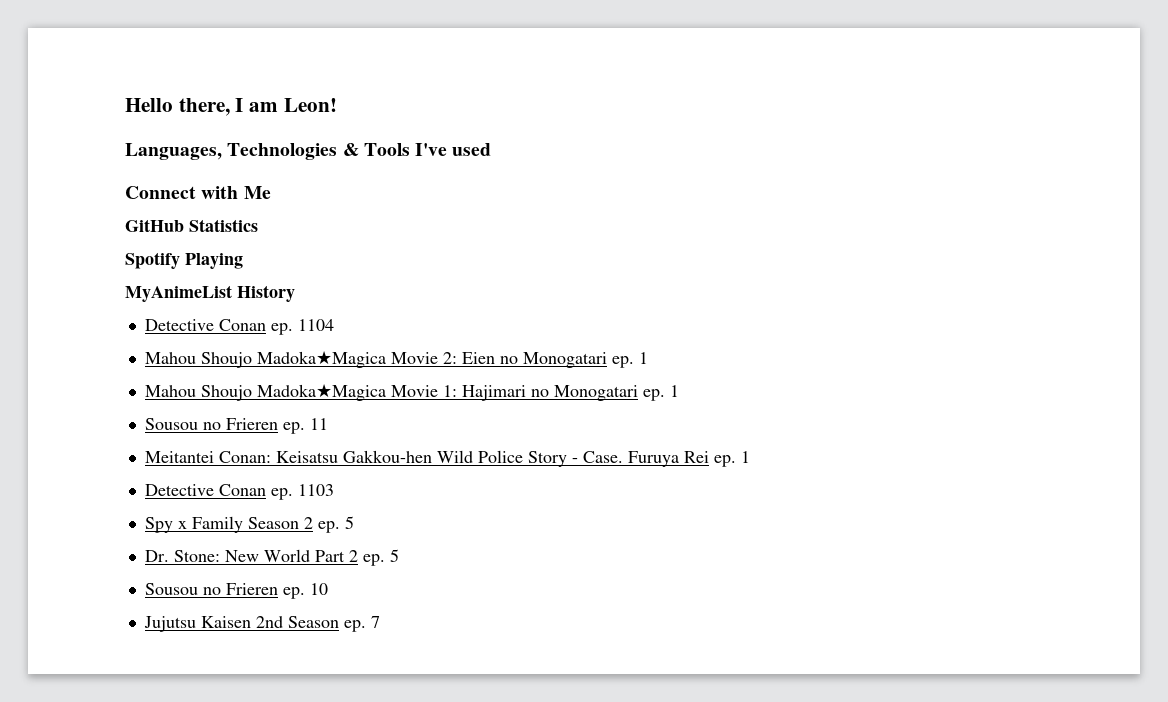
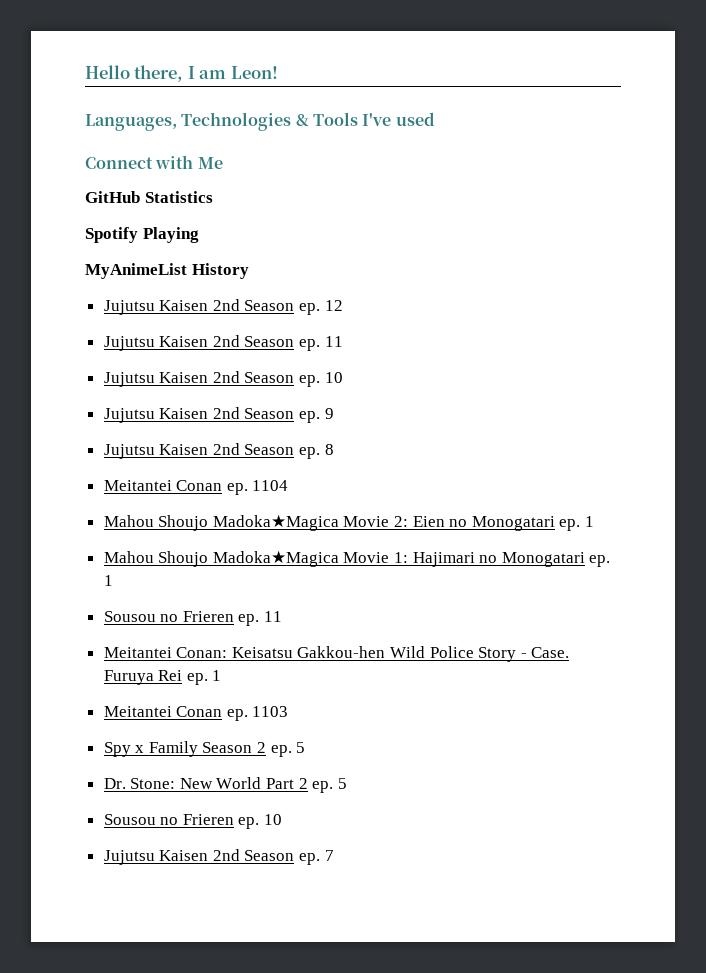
[144,319,214,331] Detective -> [103,299,343,315] [103,335,343,351] [103,371,343,387] [103,407,334,423] [103,443,334,459] [103,480,172,491] Jujutsu Kaisen 2nd Season ep. 12 // Jujutsu Kaisen 2nd Season ep. 11 // Jujutsu Kaisen 2nd Season ep. 10 // Jujutsu Kaisen 2nd Season ep. 9 // Jujutsu Kaisen 2nd Season ep. 8 // Meitantei
[144,484,214,496] Detective -> [103,706,172,717] Meitantei

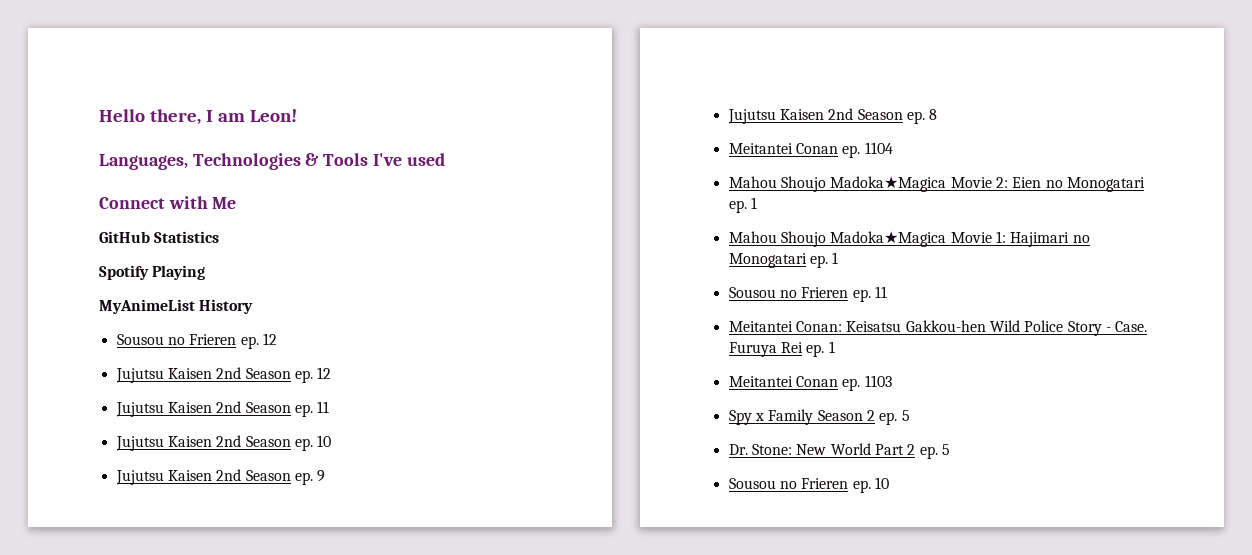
(249, 271) none -> [116,333,277,349] // Sousou no Frieren ep. 12
[103,849,334,865] // Jujutsu Kaisen 2nd Season ep. 7 -> (889, 483) none

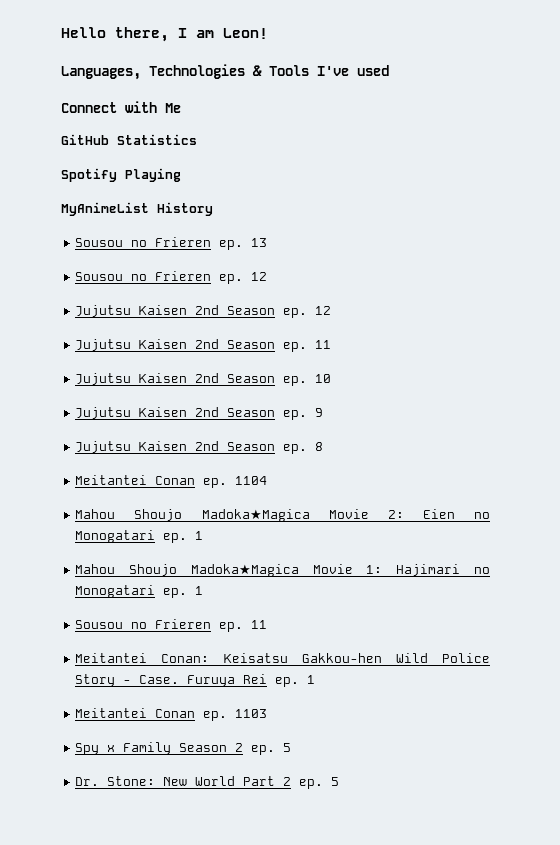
(254, 306) none -> [75,237,268,250] // Sousou no Frieren ep. 13
[728,477,889,493] // Sousou no Frieren ep. 10 -> (340, 781) none

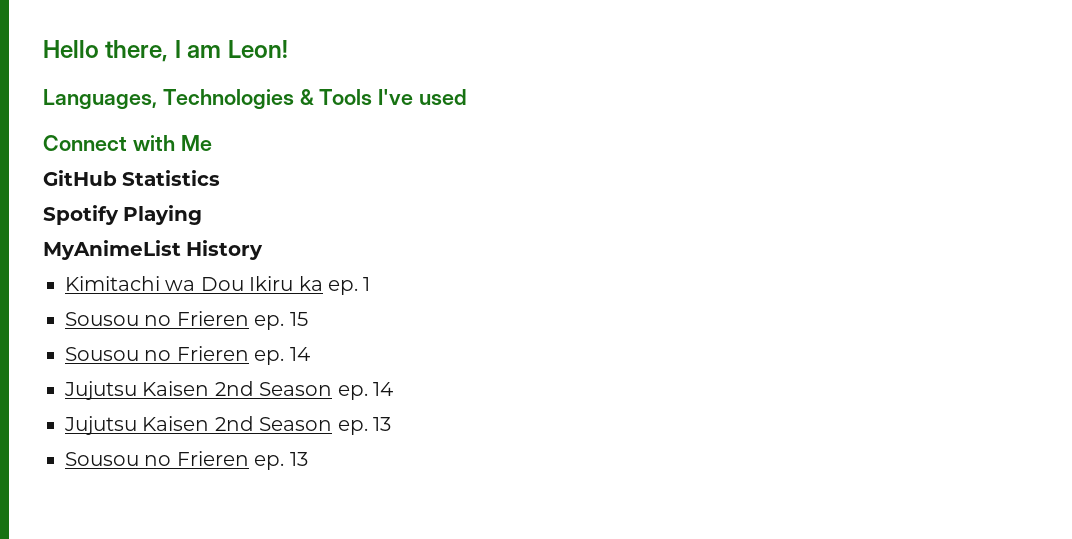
[75,237,212,247] Sousou no Frieren -> [65,276,371,295] [65,311,308,330] [65,346,310,365] [64,381,393,400] [64,416,333,435] Kimitachi wa Dou Ikiru ka ep. 1 // Sousou no Frieren ep. 15 // Sousou no Frieren ep. 14 // Jujutsu Kaisen 2nd Season ep. 14 // Jujutsu Kaisen 2nd Season
[251,272,268,281] [75,305,332,318] [75,339,332,352] [75,373,332,386] [75,407,324,420] [75,441,324,454] [75,475,268,488] [75,509,490,522] [75,530,204,543] [75,564,490,577] [75,585,204,598] [75,619,268,632] [75,653,490,663] [75,674,316,687] [75,708,268,721] [75,742,292,755] [75,776,340,789] 12 // Jujutsu Kaisen 2nd Season ep. 12 // Jujutsu Kaisen 2nd Season ep. 11 // Jujutsu Kaisen 2nd Season ep. 10 // Jujutsu Kaisen 2nd Season ep. 9 // Jujutsu Kaisen 2nd Season ep. 8 // Meitantei Conan ep. 1104 // Mahou Shoujo Madoka★Magica Movie 2: Eien no Monogatari ep. 1 // Mahou Shoujo Madoka★Magica Movie 1: Hajimari no Monogatari ep. 1 // Sousou no Frieren ep. 11 // Meitantei Conan: Keisatsu Gakkou-hen Wild Police Story - Case. Furuya Rei ep. 1 // Meitantei Conan ep. 1103 // Spy x Family Season 2 ep. 5 // Dr. Stone: New World Part 2 ep. 5 -> [289,452,308,466] 13

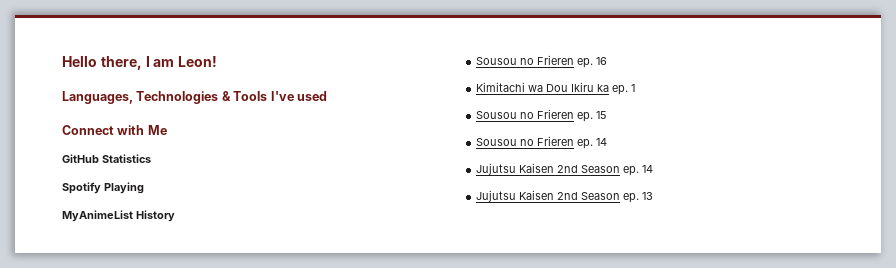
(264, 250) none -> [476,55,608,68] // Sousou no Frieren ep. 16
[65,451,308,470] // Sousou no Frieren ep. 13 -> (654, 196) none

